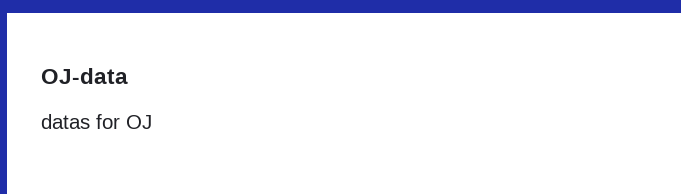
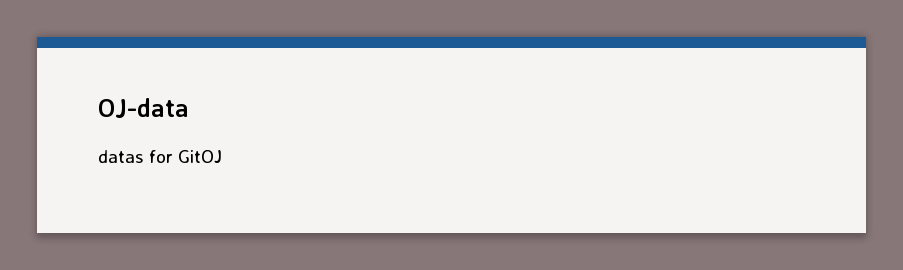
[126,115,152,129] OJ -> [178,150,223,163] GitOJ

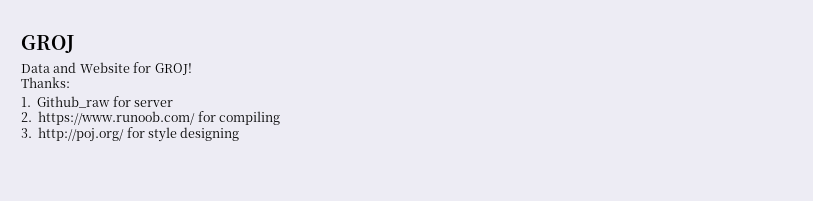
[98,98,189,118] [98,150,223,163] OJ-data // datas for GitOJ -> [21,35,74,53] [21,62,192,75] [21,77,70,88] [21,96,173,108] [21,111,280,125] [21,127,240,142] GROJ // Data and Website for GROJ! // Thanks: // 1. Github_raw for server // 2. https://www.runoob.com/ for compiling // 3. http://poj.org/ for style designing

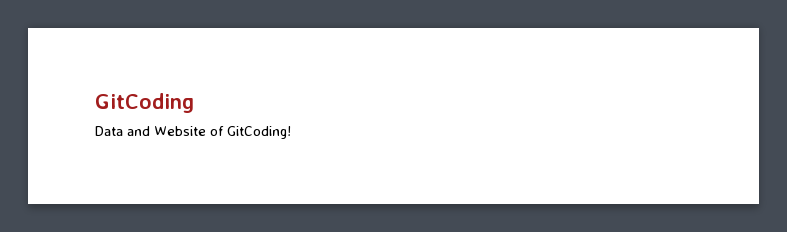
[21,35,74,53] GROJ -> [95,93,194,113] GitCoding
[133,62,192,75] [21,77,70,88] [21,96,173,108] [21,111,280,125] [21,127,240,142] for GROJ! // Thanks: // 1. Github_raw for server // 2. https://www.runoob.com/ for compiling // 3. http://poj.org/ for style designing -> [210,126,291,139] of GitCoding!

